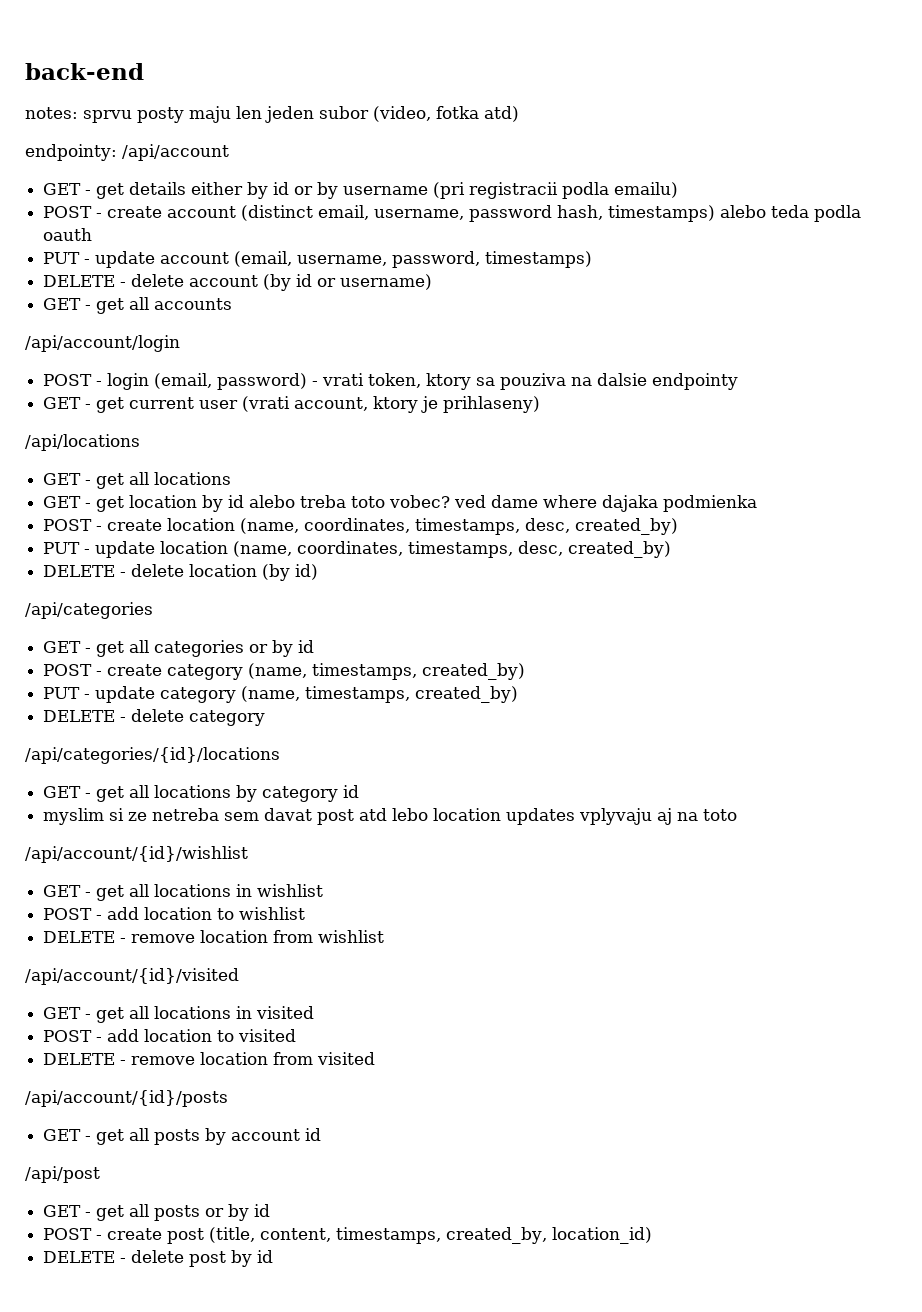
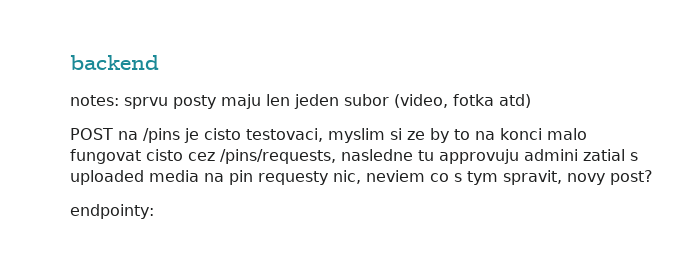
[25,63,144,80] back-end -> [70,55,159,70] backend
[25,144,229,161] [43,182,679,199] [43,205,862,222] [43,228,93,241] [43,251,593,268] [43,274,433,291] [43,297,233,314] [25,335,180,352] [43,373,739,390] [43,396,541,413] [25,434,140,451] [43,472,232,489] [43,495,758,512] [43,518,679,535] [43,541,672,558] [43,564,319,581] [25,602,153,619] [43,640,315,657] [43,663,526,680] [43,686,519,703] [43,709,266,726] [25,747,280,764] [43,785,360,802] [43,808,738,825] [25,846,248,863] [43,884,324,901] [43,907,306,920] [43,930,385,943] [25,968,239,985] [43,1006,315,1023] [43,1029,297,1042] [43,1052,376,1065] [25,1090,228,1107] [43,1128,322,1145] [25,1166,100,1183] [43,1204,271,1221] [43,1227,653,1244] [43,1250,274,1267] endpointy: /api/account // GET - get details either by id or by username (pri registracii podla emailu) // POST - create account (distinct email, username, password hash, timestamps) alebo teda podla oauth // PUT - update account (email, username, password, timestamps) // DELETE - delete account (by id or username) // GET - get all accounts // /api/account/login // POST - login (email, password) - vrati token, ktory sa pouziva na dalsie endpointy // GET - get current user (vrati account, ktory je prihlaseny) // /api/locations // GET - get all locations // GET - get location by id alebo treba toto vobec? ved dame where dajaka podmienka // POST - create location (name, coordinates, timestamps, desc, created_by) // PUT - update location (name, coordinates, timestamps, desc, created_by) // DELETE - delete location (by id) // /api/categories // GET - get all categories or by id // POST - create category (name, timestamps, created_by) // PUT - update category (name, timestamps, created_by) // DELETE - delete category // /api/categories/{id}/locations // GET - get all locations by category id // myslim si ze netreba sem davat post atd lebo location updates vplyvaju aj na toto // /api/account/{id}/wishlist // GET - get all locations in wishlist // POST - add location to wishlist // DELETE - remove location from wishlist // /api/account/{id}/visited // GET - get all locations in visited // POST - add location to visited // DELETE - remove location from visited // /api/account/{id}/posts // GET - get all posts by account id // /api/post // GET - get all posts or by id // POST - create post (title, content, timestamps, created_by, location_id) // DELETE - delete post by id -> [70,128,587,143] [70,149,638,164] [70,170,653,185] [70,204,154,219] POST na /pins je cisto testovaci, myslim si ze by to na konci malo fungovat cisto cez /pins/requests, nasledne tu approvuju admini zatial s uploaded media na pin requesty nic, neviem co s tym spravit, novy post? // endpointy:

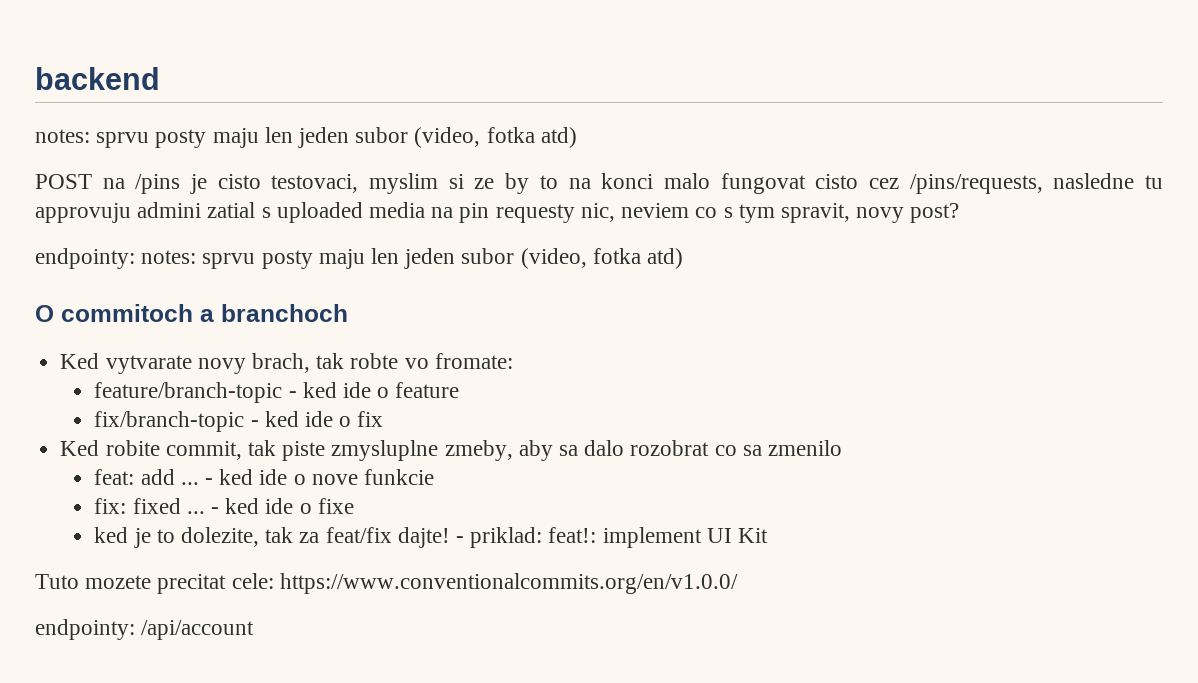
(154, 211) none -> [141,248,684,269] [35,304,348,322] [60,353,513,374] [94,382,460,403] [94,411,384,432] [60,440,843,461] [94,469,435,485] [94,498,354,514] [94,527,769,548] [35,573,738,594] [35,619,255,640] notes: sprvu posty maju len jeden subor (video, fotka atd) // O commitoch a branchoch // Ked vytvarate novy brach, tak robte vo fromate: // feature/branch-topic - ked ide o feature // fix/branch-topic - ked ide o fix // Ked robite commit, tak piste zmysluplne zmeby, aby sa dalo rozobrat co sa zmenilo // feat: add ... - ked ide o nove funkcie // fix: fixed ... - ked ide o fixe // ked je to dolezite, tak za feat/fix dajte! - priklad: feat!: implement UI Kit // Tuto mozete precitat cele: https://www.conventionalcommits.org/en/v1.0.0/ // endpointy: /api/account

